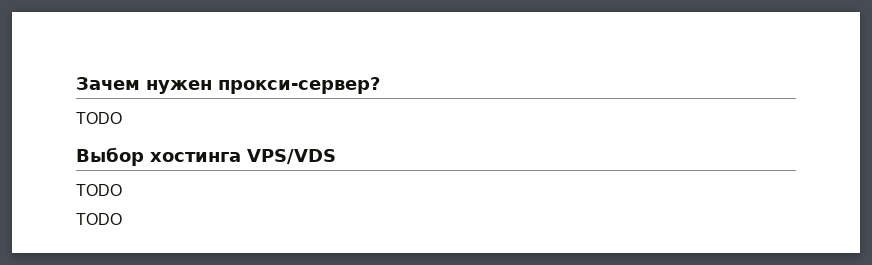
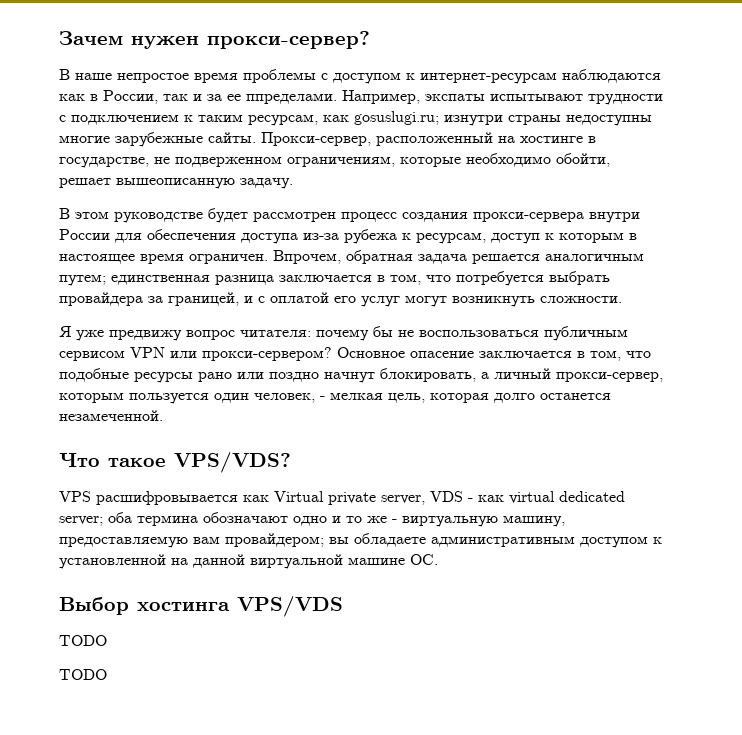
[76,112,122,124] TODO -> [59,69,661,84] [59,90,663,105] [59,111,652,126] [59,132,596,147] [59,153,610,168] [59,178,293,189] [59,208,640,223] [59,229,637,244] [59,250,644,264] [59,271,610,286] [59,292,622,307] [59,326,628,341] [59,347,651,361] [59,368,663,383] [59,392,611,404] [59,410,163,421] [59,452,291,473] [59,491,625,505] [59,512,565,527] [59,533,662,548] [59,554,438,569] В наше непростое время проблемы с доступом к интернет-ресурсам наблюдаются как в России, так и за ее ппределами. Например, экспаты испытывают трудности с подключением к таким ресурсам, как gosuslugi.ru; изнутри страны недоступны многие зарубежные сайты. Прокси-сервер, расположенный на хостинге в государстве, не подверженном ограничениям, которые необходимо обойти, решает вышеописанную задачу. // В этом руководстве будет рассмотрен процесс создания прокси-сервера внутри России для обеспечения доступа из-за рубежа к ресурсам, доступ к которым в настоящее время ограничен. Впрочем, обратная задача решается аналогичным путем; единственная разница заключается в том, что потребуется выбрать провайдера за границей, и с оплатой его услуг могут возникнуть сложности. // Я уже предвижу вопрос читателя: почему бы не воспользоваться публичным сервисом VPN или прокси-сервером? Основное опасение заключается в том, что подобные ресурсы рано или поздно начнут блокировать, а личный прокси-сервер, которым пользуется один человек, - мелкая цель, которая долго останется незамеченной. // Что такое VPS/VDS? // VPS расшифровывается как Virtual private server, VDS - как virtual dedicated server; оба термина обозначают одно и то же - виртуальную машину, предоставляемую вам провайдером; вы обладаете административным доступом к установленной на данной виртуальной машине ОС.

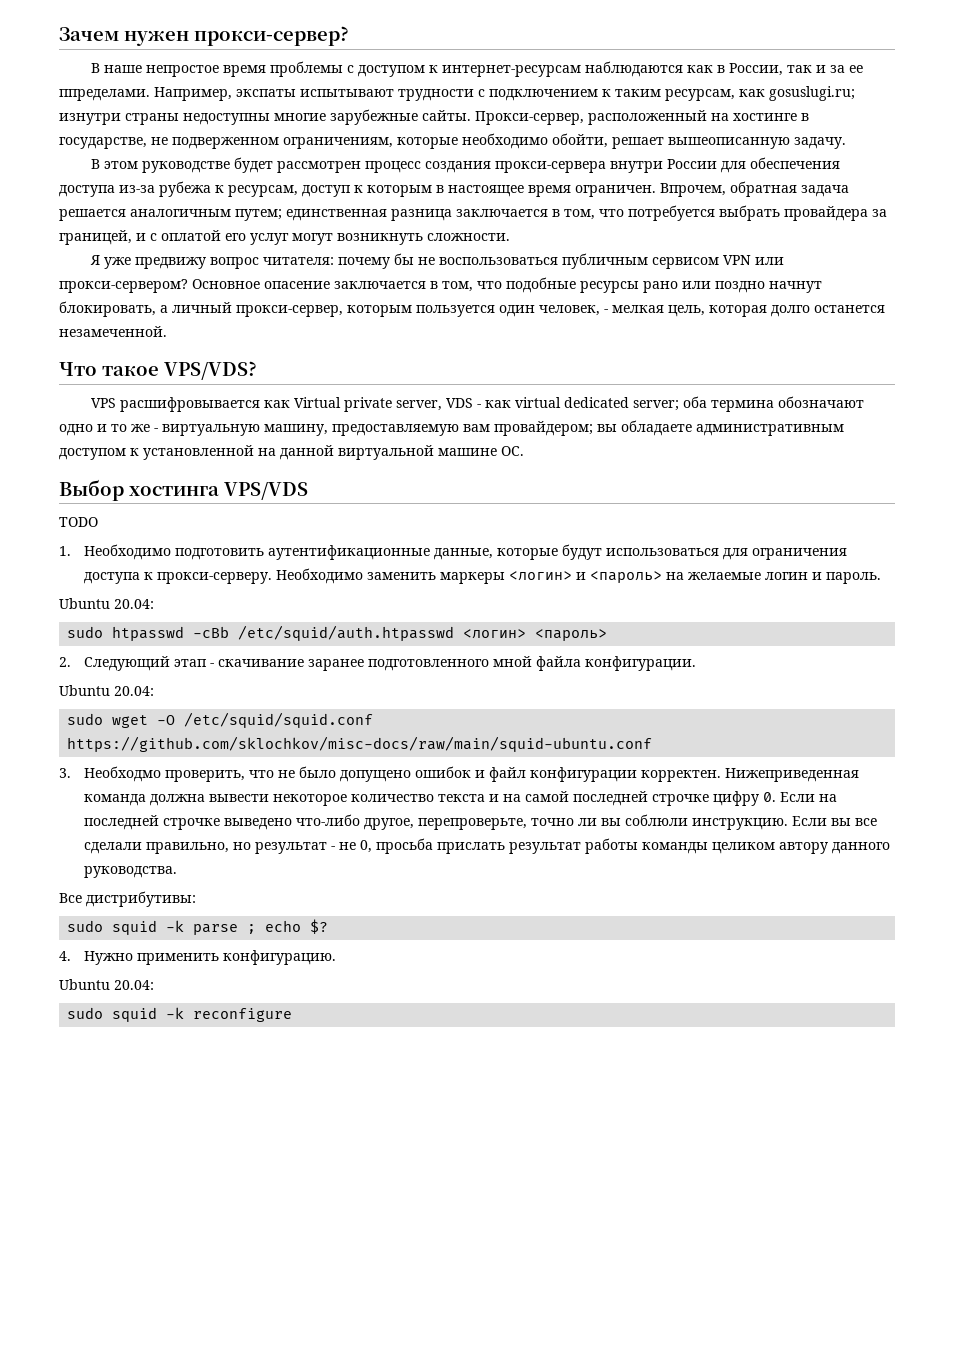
[59,669,107,680] TODO -> [59,544,847,560] [83,568,881,584] [59,598,154,609] [67,625,608,641] [59,656,696,671] [59,685,154,696] [67,712,374,728] [67,736,653,752] [59,766,859,782] [83,791,837,806] [83,814,877,830] [83,838,890,854] [83,866,177,878] [59,891,196,907] [67,919,329,935] [59,950,336,965] [59,979,154,990] [67,1007,293,1022] 1. Необходимо подготовить аутентификационные данные, которые будут использоваться для ограничения доступа к прокси-серверу. Необходимо заменить маркеры <логин> и <пароль> на желаемые логин и пароль. // Ubuntu 20.04: // sudo htpasswd -cBb /etc/squid/auth.htpasswd <логин> <пароль> // 2. Следующий этап - скачивание заранее подготовленного мной файла конфигурации. // Ubuntu 20.04: // sudo wget -O /etc/squid/squid.conf https://github.com/sklochkov/misc-docs/raw/main/squid-ubuntu.conf // 3. Необходмо проверить, что не было допущено ошибок и файл конфигурации корректен. Нижеприведенная команда должна вывести некоторое количество текста и на самой последней строчке цифру 0. Если на последней строчке выведено что-либо другое, перепроверьте, точно ли вы соблюли инструкцию. Если вы все сделали правильно, но результат - не 0, просьба прислать результат работы команды целиком автору данного руководства. // Все дистрибутивы: // sudo squid -k parse ; echo $? // 4. Нужно применить конфигурацию. // Ubuntu 20.04: // sudo squid -k reconfigure

